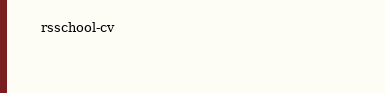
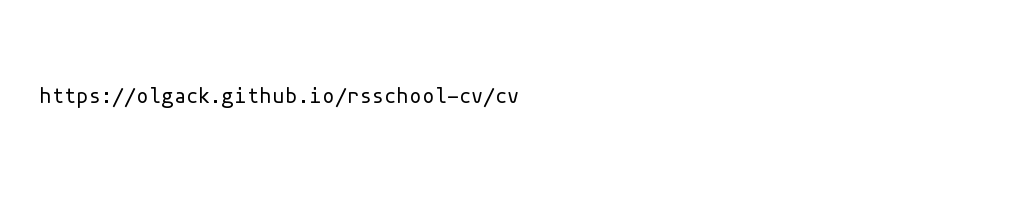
[41,22,115,32] rsschool-cv -> [39,87,519,108] https://olgack.github.io/rsschool-cv/cv

